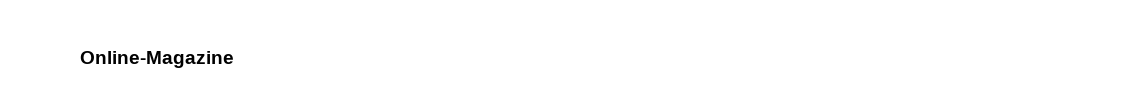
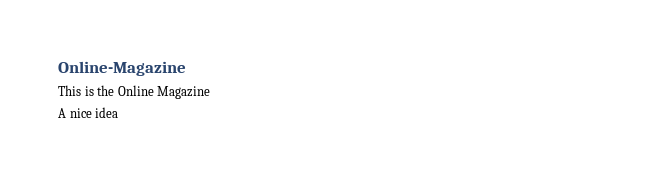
(234, 59) none -> [58,85,211,99] [58,107,119,118] // This is the Online Magazine // A nice idea

